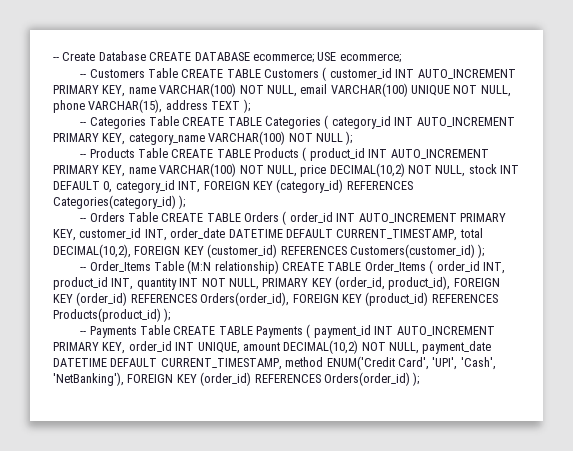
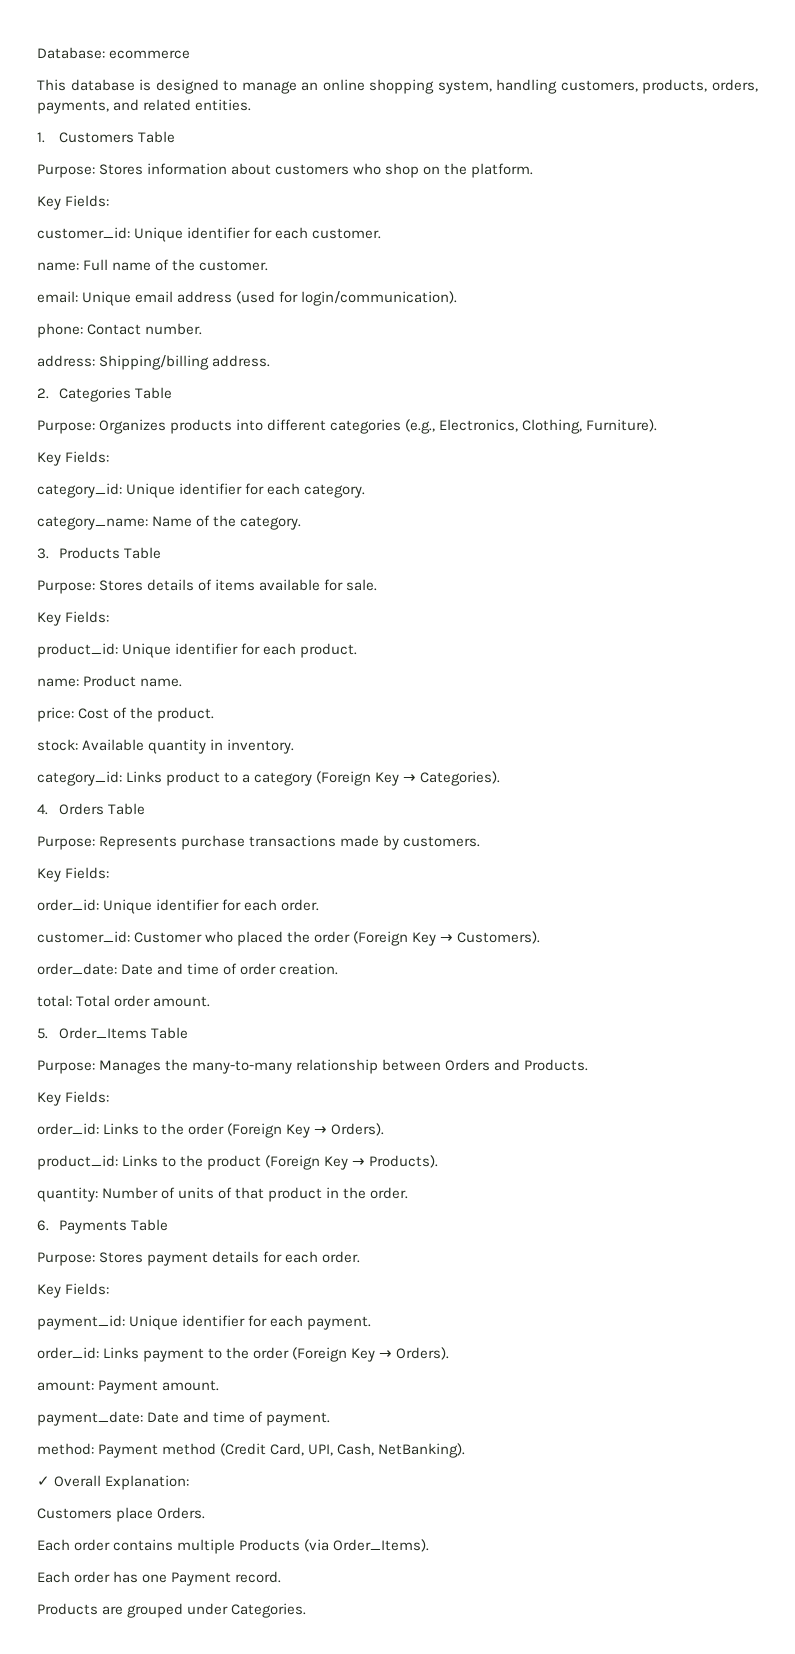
[53,51,401,63] [80,67,516,81] [53,83,511,97] [53,99,250,113] [80,115,515,129] [53,131,353,145] [80,147,489,161] [53,163,520,177] [53,179,413,193] [53,195,186,209] [80,211,506,225] [53,228,483,241] [53,244,485,258] [80,260,505,274] [53,276,500,290] [53,292,498,306] [53,308,171,322] [80,324,495,338] [53,340,492,354] [53,356,496,370] [53,372,420,386] -- Create Database CREATE DATABASE ecommerce; USE ecommerce; // -- Customers Table CREATE TABLE Customers ( customer_id INT AUTO_INCREMENT PRIMARY KEY, name VARCHAR(100) NOT NULL, email VARCHAR(100) UNIQUE NOT NULL, phone VARCHAR(15), address TEXT ); // -- Categories Table CREATE TABLE Categories ( category_id INT AUTO_INCREMENT PRIMARY KEY, category_name VARCHAR(100) NOT NULL ); // -- Products Table CREATE TABLE Products ( product_id INT AUTO_INCREMENT PRIMARY KEY, name VARCHAR(100) NOT NULL, price DECIMAL(10,2) NOT NULL, stock INT DEFAULT 0, category_id INT, FOREIGN KEY (category_id) REFERENCES Categories(category_id) ); // -- Orders Table CREATE TABLE Orders ( order_id INT AUTO_INCREMENT PRIMARY KEY, customer_id INT, order_date DATETIME DEFAULT CURRENT_TIMESTAMP, total DECIMAL(10,2), FOREIGN KEY (customer_id) REFERENCES Customers(customer_id) ); // -- Order_Items Table (M:N relationship) CREATE TABLE Order_Items ( order_id INT, product_id INT, quantity INT NOT NULL, PRIMARY KEY (order_id, product_id), FOREIGN KEY (order_id) REFERENCES Orders(order_id), FOREIGN KEY (product_id) REFERENCES Products(product_id) ); // -- Payments Table CREATE TABLE Payments ( payment_id INT AUTO_INCREMENT PRIMARY KEY, order_id INT UNIQUE, amount DECIMAL(10,2) NOT NULL, payment_date DATETIME DEFAULT CURRENT_TIMESTAMP, method ENUM('Credit Card', 'UPI', 'Cash', 'NetBanking'), FOREIGN KEY (order_id) REFERENCES Orders(order_id) ); -> [37,47,191,59] [37,79,759,94] [37,99,252,114] [37,131,175,143] [37,163,534,178] [37,195,110,210] [37,227,382,242] [37,259,269,271] [37,291,458,306] [37,323,203,338] [37,355,271,370] [37,387,172,402] [37,419,658,434] [37,451,110,466] [37,483,366,498] [37,515,302,530] [37,547,161,559] [37,579,378,594] [37,611,110,626] [37,643,358,658] [37,675,183,687] [37,707,215,722] [37,739,295,754] [37,771,501,786] [37,803,145,815] [37,835,481,850] [37,867,110,882] [37,899,320,914] [37,931,541,946] [37,963,339,975] [37,995,211,1007] [37,1027,188,1039] [37,1059,589,1074] [37,1091,110,1106] [37,1123,385,1138] [37,1155,439,1170] [37,1187,409,1202] [37,1219,168,1234] [37,1251,361,1266] [37,1283,110,1298] [37,1315,372,1330] [37,1347,450,1362] [37,1380,220,1394] [37,1411,331,1426] [37,1443,466,1458] [37,1475,190,1490] [37,1507,206,1522] [37,1539,430,1554] [37,1571,282,1586] [37,1603,307,1618] Database: ecommerce // This database is designed to manage an online shopping system, handling customers, products, orders, payments, and related entities. // 1. Customers Table // Purpose: Stores information about customers who shop on the platform. // Key Fields: // customer_id: Unique identifier for each customer. // name: Full name of the customer. // email: Unique email address (used for login/communication). // phone: Contact number. // address: Shipping/billing address. // 2. Categories Table // Purpose: Organizes products into different categories (e.g., Electronics, Clothing, Furniture). // Key Fields: // category_id: Unique identifier for each category. // category_name: Name of the category. // 3. Products Table // Purpose: Stores details of items available for sale. // Key Fields: // product_id: Unique identifier for each product. // name: Product name. // price: Cost of the product. // stock: Available quantity in inventory. // category_id: Links product to a category (Foreign Key → Categories). // 4. Orders Table // Purpose: Represents purchase transactions made by customers. // Key Fields: // order_id: Unique identifier for each order. // customer_id: Customer who placed the order (Foreign Key → Customers). // order_date: Date and time of order creation. // total: Total order amount. // 5. Order_Items Table // Purpose: Manages the many-to-many relationship between Orders and Products. // Key Fields: // order_id: Links to the order (Foreign Key → Orders). // product_id: Links to the product (Foreign Key → Products). // quantity: Number of units of that product in the order. // 6. Payments Table // Purpose: Stores payment details for each order. // Key Fields: // payment_id: Unique identifier for each payment. // order_id: Links payment to the order (Foreign Key → Orders). // amount: Payment amount. // payment_date: Date and time of payment. // method: Payment method (Credit Card, UPI, Cash, NetBanking). // ✓ Overall Explanation: // Customers place Orders. // Each order contains multiple Products (via Order_Items). // Each order has one Payment record. // Products are grouped under Categories.

